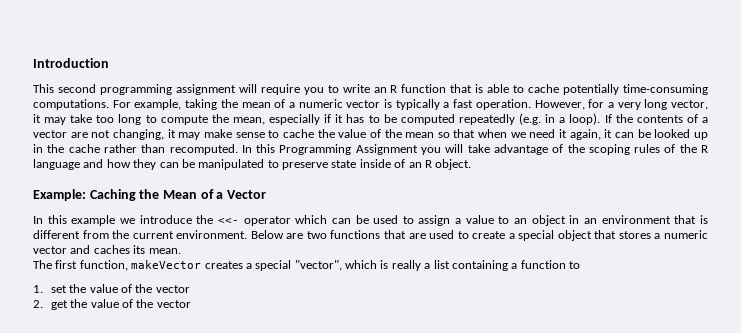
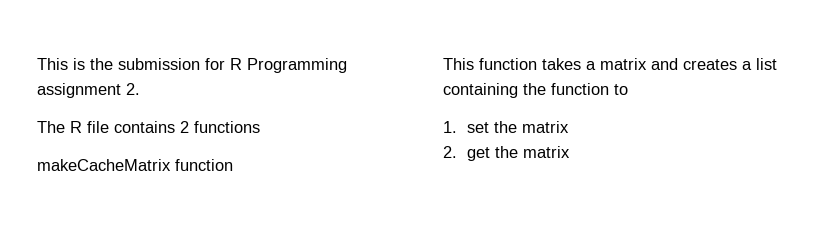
[33,58,109,68] [33,84,709,95] [33,99,709,110] [33,113,709,125] [33,129,708,140] [33,144,708,155] [33,159,472,170] [33,189,266,201] [33,215,709,226] [33,230,708,241] [33,245,181,254] [33,260,421,271] Introduction // This second programming assignment will require you to write an R function that is able to cache potentially time-consuming computations. For example, taking the mean of a numeric vector is typically a fast operation. However, for a very long vector, it may take too long to compute the mean, especially if it has to be computed repeatedly (e.g. in a loop). If the contents of a vector are not changing, it may make sense to cache the value of the mean so that when we need it again, it can be looked up in the cache rather than recomputed. In this Programming Assignment you will take advantage of the scoping rules of the R language and how they can be manipulated to preserve state inside of an R object. // Example: Caching the Mean of a Vector // In this example we introduce the <<- operator which can be used to assign a value to an object in an environment that is different from the current environment. Below are two functions that are used to create a special object that stores a numeric vector and caches its mean. // The first function, makeVector creates a special "vector", which is really -> [37,58,347,73] [37,83,140,98] [37,121,260,133] [37,159,233,171] [443,58,737,70] This is the submission for R Programming assignment 2. // The R file contains 2 functions // makeCacheMatrix function // This function takes a matrix and creates
[511,263,518,269] a -> [523,83,546,95] the
[89,284,190,293] value of the vector -> [522,121,570,133] matrix
[90,299,191,308] value of the vector -> [523,146,571,158] matrix

